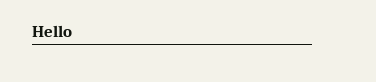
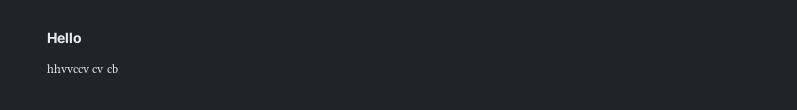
(72, 31) none -> [47,64,118,74] // hhvvccv cv cb

